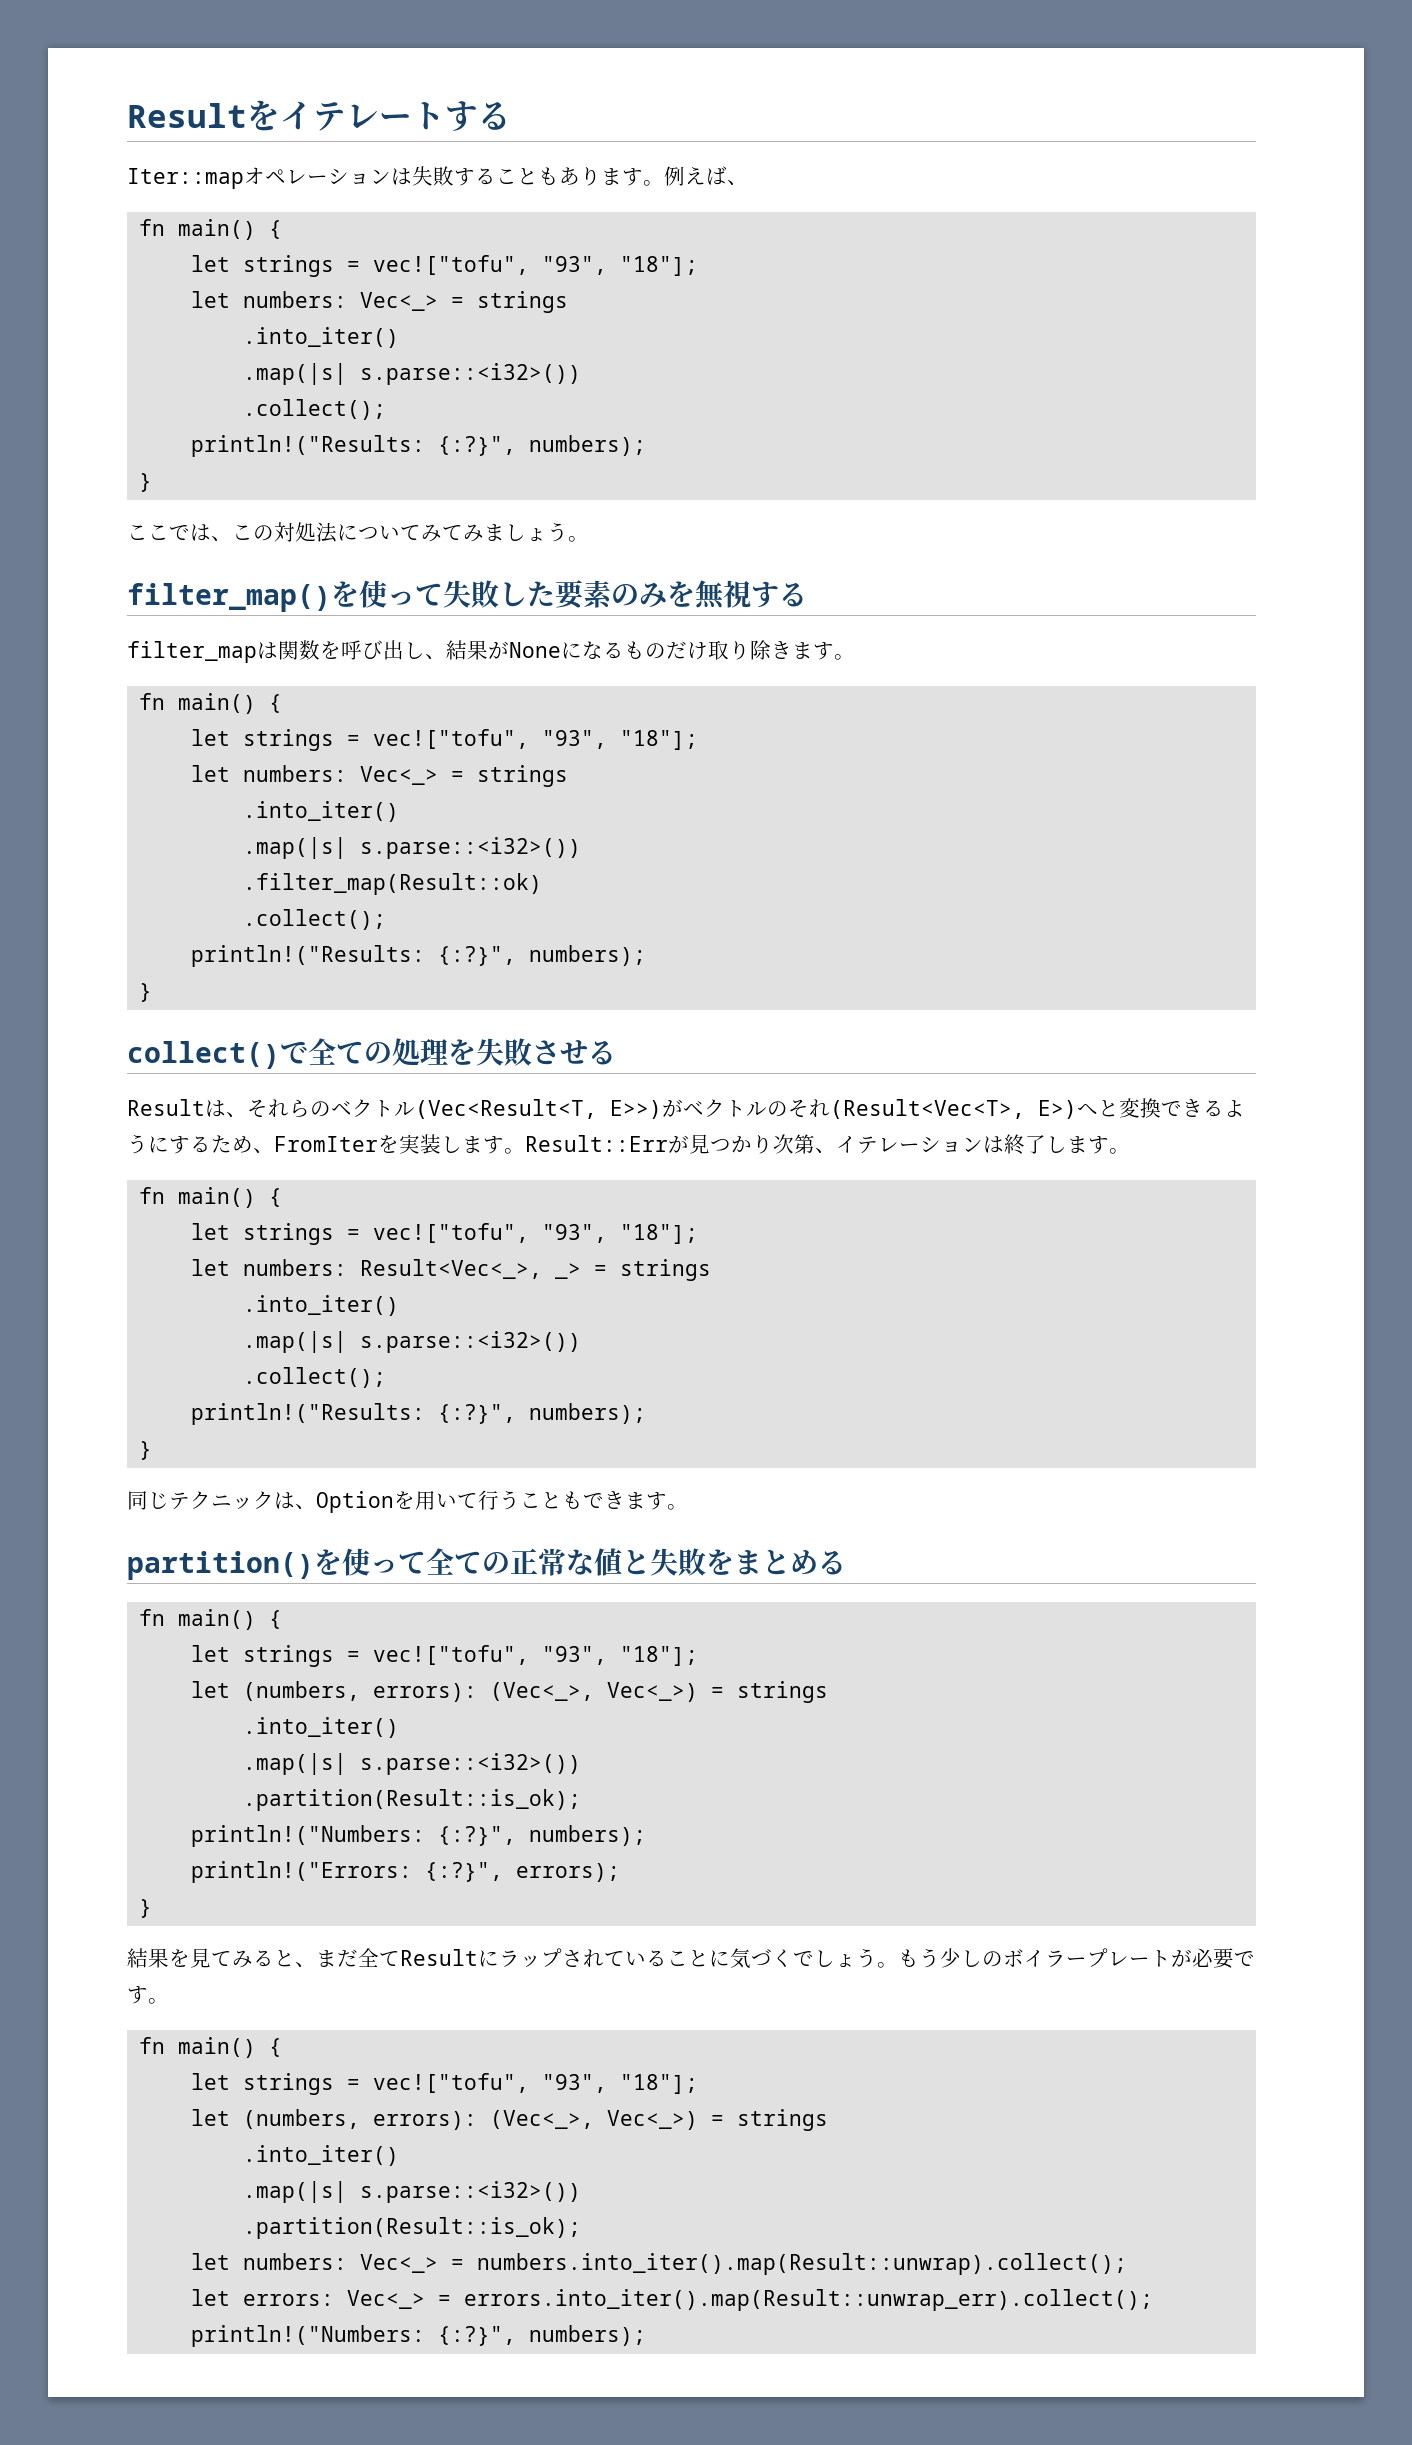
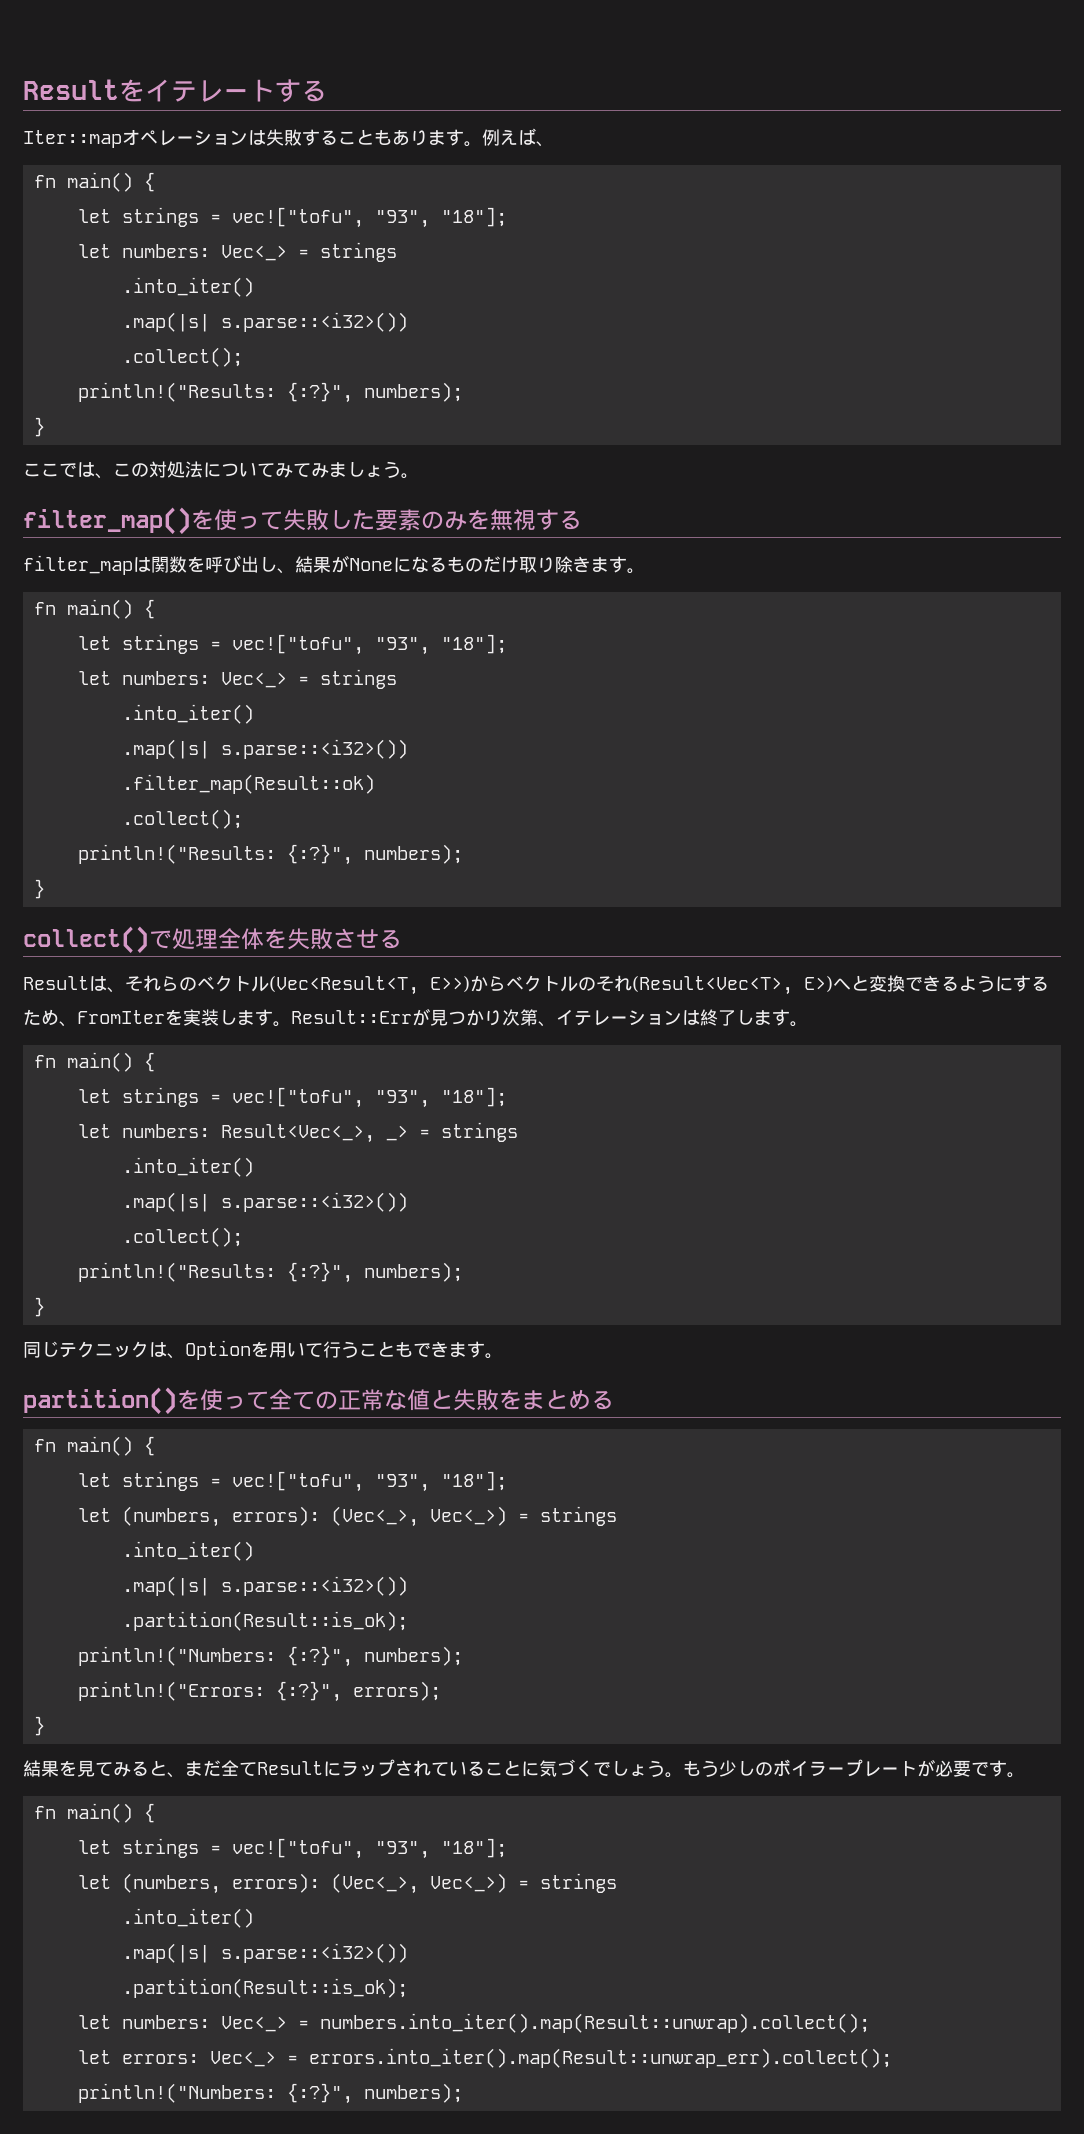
[308,1038,448,1066] 全ての処理 -> [172,928,264,950] 処理全体
[662,1099,683,1117] が -> [470,975,506,992] から

